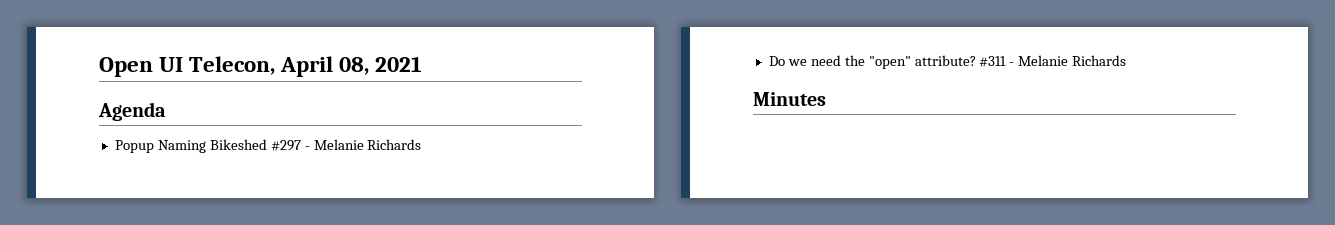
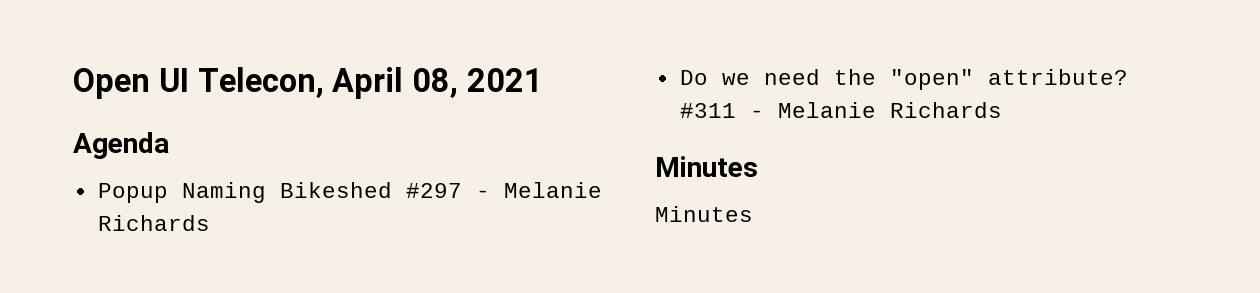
(826, 99) none -> [655,206,753,222] // Minutes

